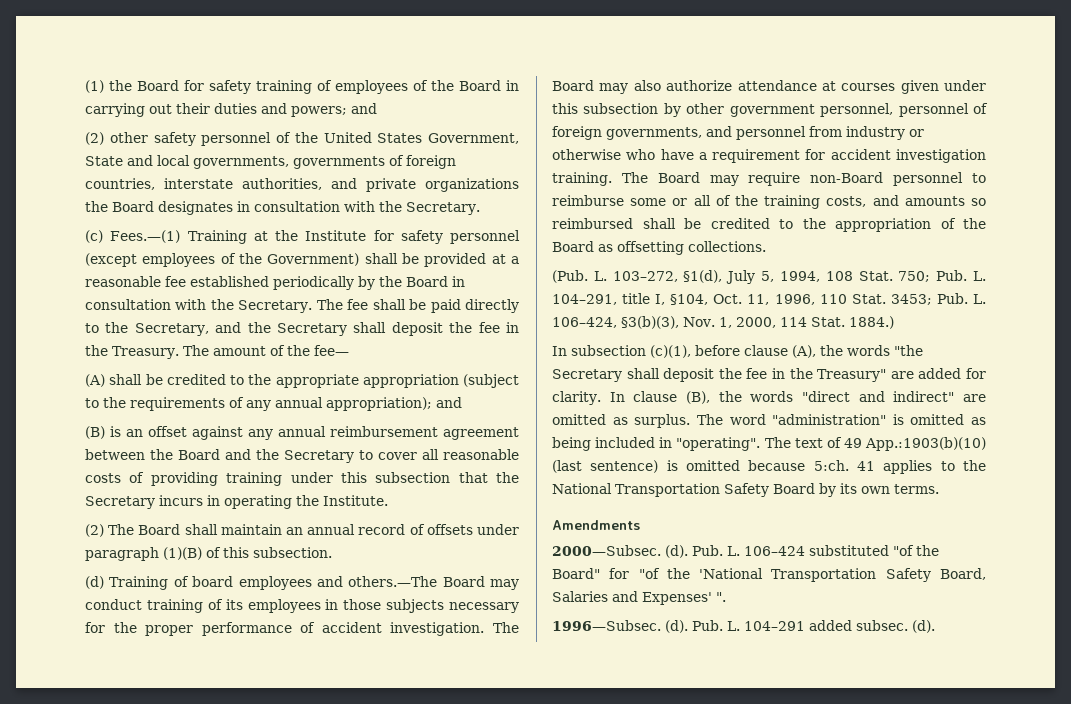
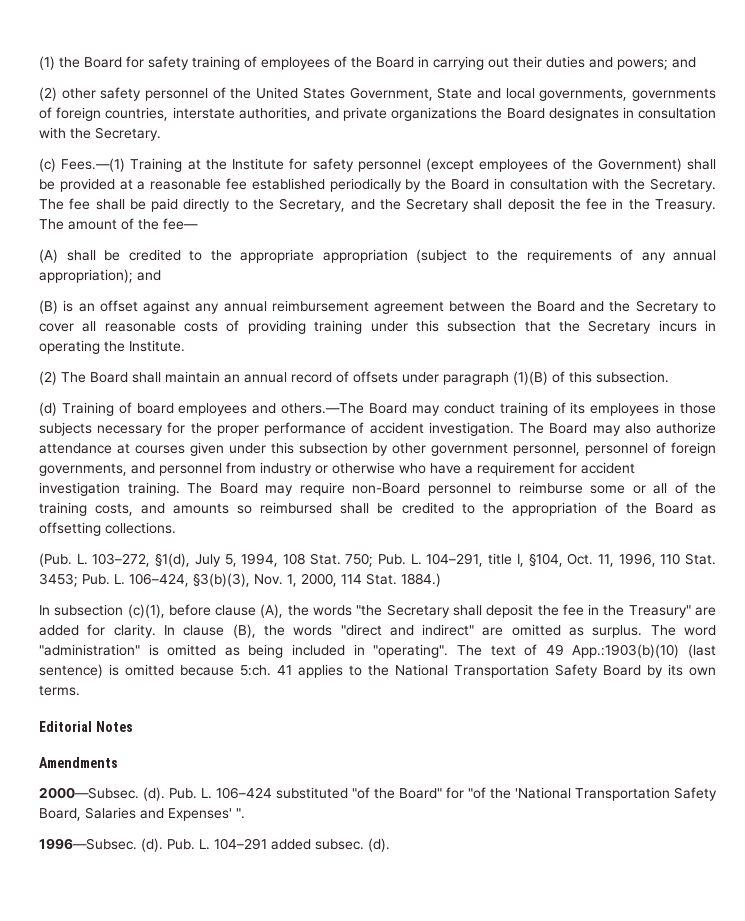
(939, 489) none -> [39,721,133,732] // Editorial Notes

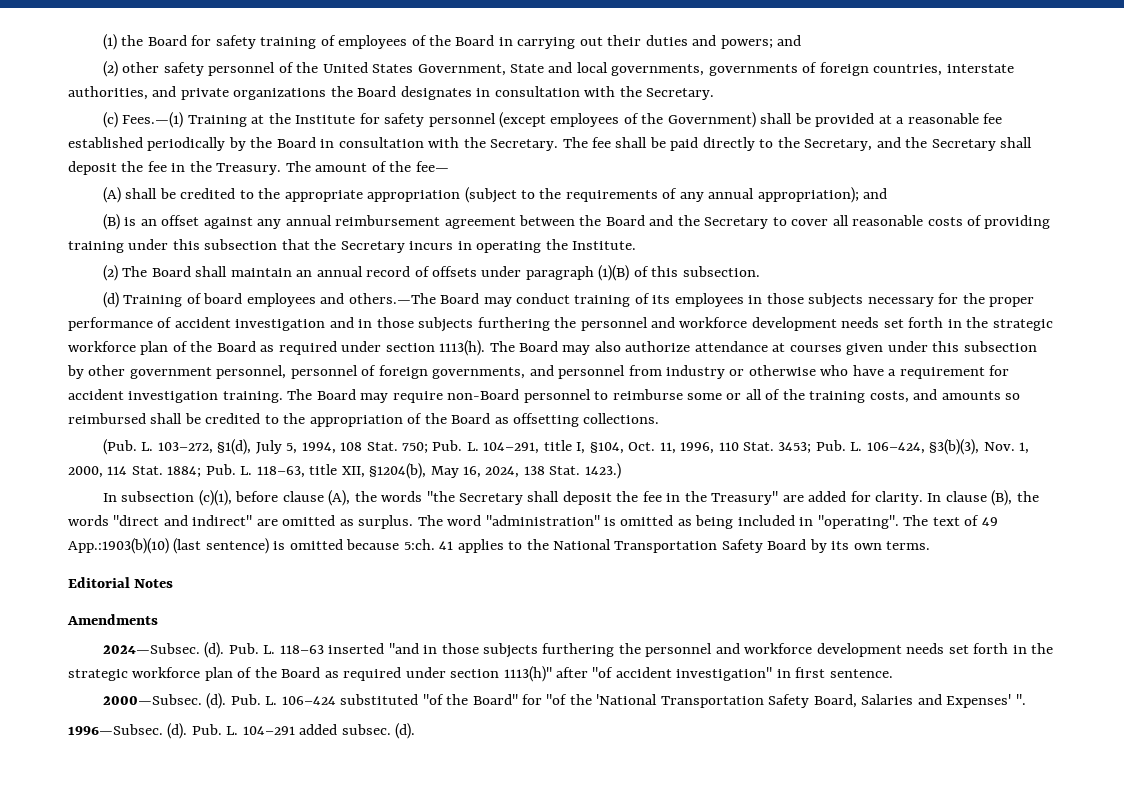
[428,422,514,436] investigation. -> [235,317,1053,332] [68,340,486,356] investigation and in those subjects furthering the personnel and workforce development needs set forth in the strategic workforce plan of the Board as required under section 1113(h).
[401,573,441,587] 1884.) -> [167,463,621,479] 1884; Pub. L. 118–63, title XII, §1204(b), May 16, 2024, 138 Stat. 1423.)
(118, 762) none -> [102,642,1053,658] [68,666,893,682] // 2024—Subsec. (d). Pub. L. 118–63 inserted "and in those subjects furthering the personnel and workforce development needs set forth in the strategic workforce plan of the Board as required under section 1113(h)" after "of accident investigation" in first sentence.

